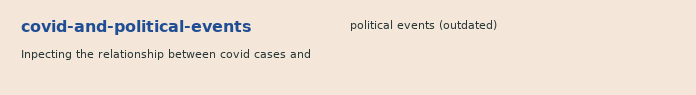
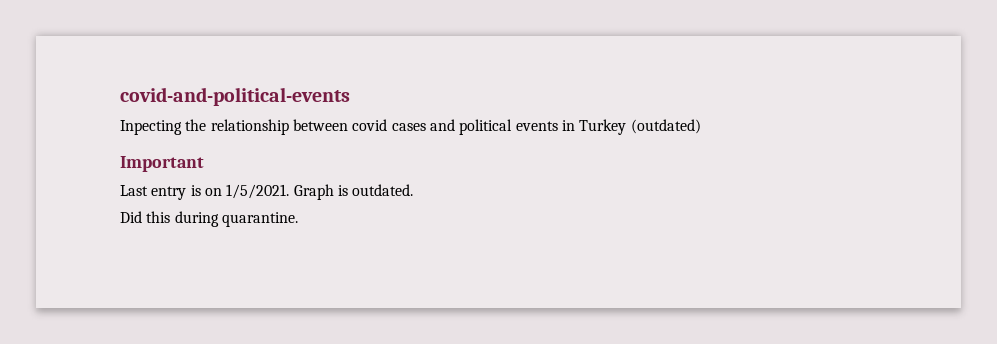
(435, 25) none -> [561,119,627,135] in Turkey
(497, 25) none -> [120,156,204,172] [120,184,414,200] [120,211,298,227] // Important // Last entry is on 1/5/2021. Graph is outdated. // Did this during quarantine.

